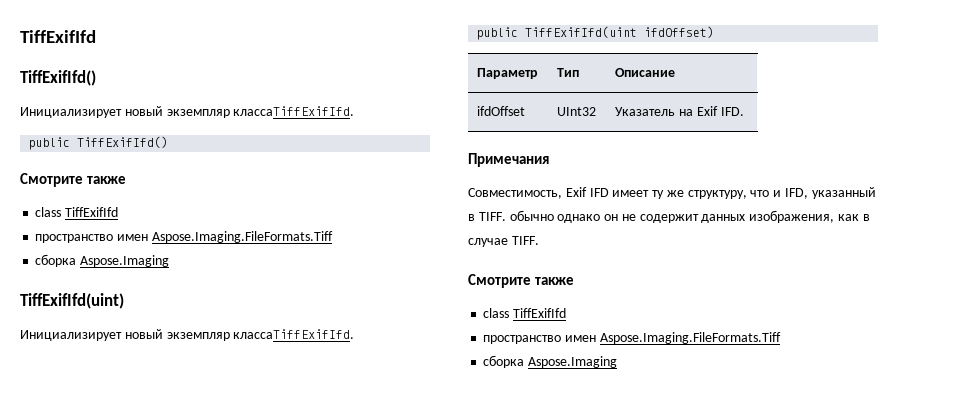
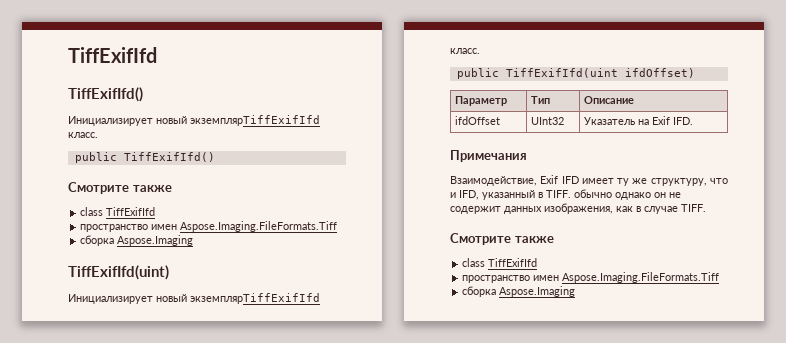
[166,106,355,118] экземпляр классаTiffExifIfd. -> [190,115,320,126] [68,132,98,138] экземплярTiffExifIfd класс.
[166,329,355,341] экземпляр классаTiffExifIfd. -> [190,293,320,304] [450,48,480,54] экземплярTiffExifIfd класс.
[468,188,562,199] Совместимость, -> [450,176,537,186] Взаимодействие,

